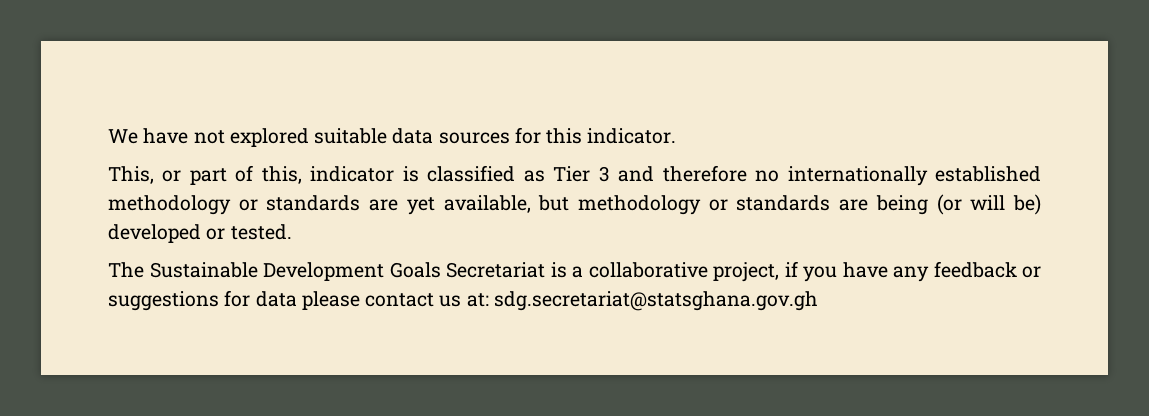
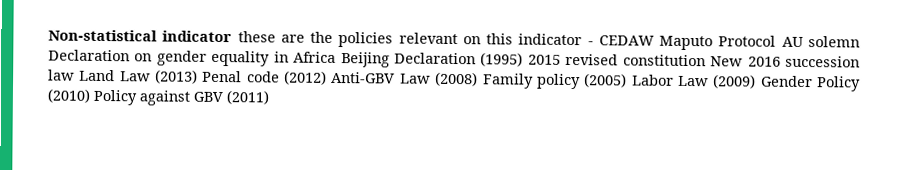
[108,127,677,147] [108,165,1041,186] [108,194,1041,215] [108,224,292,243] [108,261,1041,282] [108,290,818,311] We have not explored suitable data sources for this indicator. // This, or part of this, indicator is classified as Tier 3 and therefore no internationally established methodology or standards are yet available, but methodology or standards are being (or will be) developed or tested. // The Sustainable Development Goals Secretariat is a collaborative project, if you have any feedback or suggestions for data please contact us at: sdg.secretariat@statsghana.gov.gh -> [48,29,860,51] [48,49,861,68] [48,69,862,92] [47,88,269,106] Non-statistical indicator these are the policies relevant on this indicator - CEDAW Maputo Protocol AU solemn Declaration on gender equality in Africa Beijing Declaration (1995) 2015 revised constitution New 2016 succession law Land Law (2013) Penal code (2012) Anti-GBV Law (2008) Family policy (2005) Labor Law (2009) Gender Policy (2010) Policy against GBV (2011)

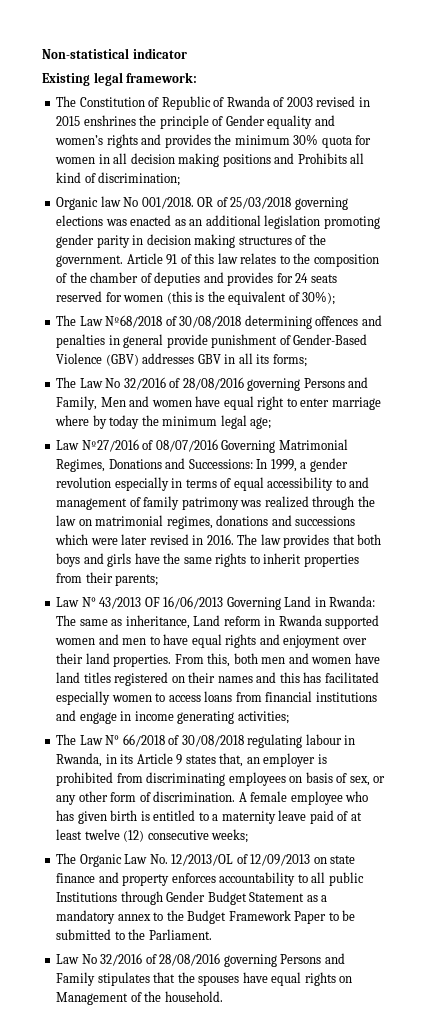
[237,31,860,51] [48,49,861,68] [48,69,862,92] [47,88,269,106] these are the policies relevant on this indicator - CEDAW Maputo Protocol AU solemn Declaration on gender equality in Africa Beijing Declaration (1995) 2015 revised constitution New 2016 succession law Land Law (2013) Penal code (2012) Anti-GBV Law (2008) Family policy (2005) Labor Law (2009) Gender Policy (2010) Policy against GBV (2011) -> [42,72,198,86] [56,96,370,110] [56,115,335,129] [55,134,372,148] [55,153,365,167] [56,172,181,186] [56,196,348,210] [56,215,380,229] [56,234,326,248] [56,253,379,267] [56,272,337,286] [56,291,336,305] [56,315,382,329] [56,334,368,348] [56,353,307,367] [56,377,369,391] [56,396,381,410] [55,415,272,429] [56,439,348,453] [56,458,348,472] [56,477,370,491] [56,496,375,510] [56,515,356,529] [55,534,382,548] [56,553,359,567] [56,572,159,586] [56,596,376,610] [56,615,380,629] [55,634,367,648] [56,653,380,667] [56,672,379,686] [56,691,377,705] [56,710,289,724] [56,734,356,748] [56,753,327,767] [56,772,386,786] [56,791,369,805] [56,810,362,824] [56,829,249,843] [56,853,356,867] [56,872,364,886] [56,891,328,905] [56,910,356,924] [56,929,212,940] [56,953,345,967] [56,972,353,986] [56,991,223,1005] // Existing legal framework: // The Constitution of Republic of Rwanda of 2003 revised in 2015 enshrines the principle of Gender equality and women’s rights and provides the minimum 30% quota for women in all decision making positions and Prohibits all kind of discrimination; // Organic law No 001/2018. OR of 25/03/2018 governing elections was enacted as an additional legislation promoting gender parity in decision making structures of the government. Article 91 of this law relates to the composition of the chamber of deputies and provides for 24 seats reserved for women (this is the equivalent of 30%); // The Law Nº68/2018 of 30/08/2018 determining offences and penalties in general provide punishment of Gender-Based Violence (GBV) addresses GBV in all its forms; // The Law No 32/2016 of 28/08/2016 governing Persons and Family, Men and women have equal right to enter marriage where by today the minimum legal age; // Law Nº27/2016 of 08/07/2016 Governing Matrimonial Regimes, Donations and Successions: In 1999, a gender revolution especially in terms of equal accessibility to and management of family patrimony was realized through the law on matrimonial regimes, donations and successions which were later revised in 2016. The law provides that both boys and girls have the same rights to inherit properties from their parents; // Law N° 43/2013 OF 16/06/2013 Governing Land in Rwanda: The same as inheritance, Land reform in Rwanda supported women and men to have equal rights and enjoyment over their land properties. From this, both men and women have land titles registered on their names and this has facilitated especially women to access loans from financial institutions and engage in income generating activities; // The Law N° 66/2018 of 30/08/2018 regulating labour in Rwanda, in its Article 9 states that, an employer is prohibited from discriminating employees on basis of sex, or any other form of discrimination. A female employee who has given birth is entitled to a maternity leave paid of at least twelve (12) consecutive weeks; // The Organic Law No. 12/2013/OL of 12/09/2013 on state finance and property enforces accountability to all public Institutions through Gender Budget Statement as a mandatory annex to the Budget Framework Paper to be submitted to the Parliament. // Law No 32/2016 of 28/08/2016 governing Persons and Family stipulates that the spouses have equal rights on Management of the household.

